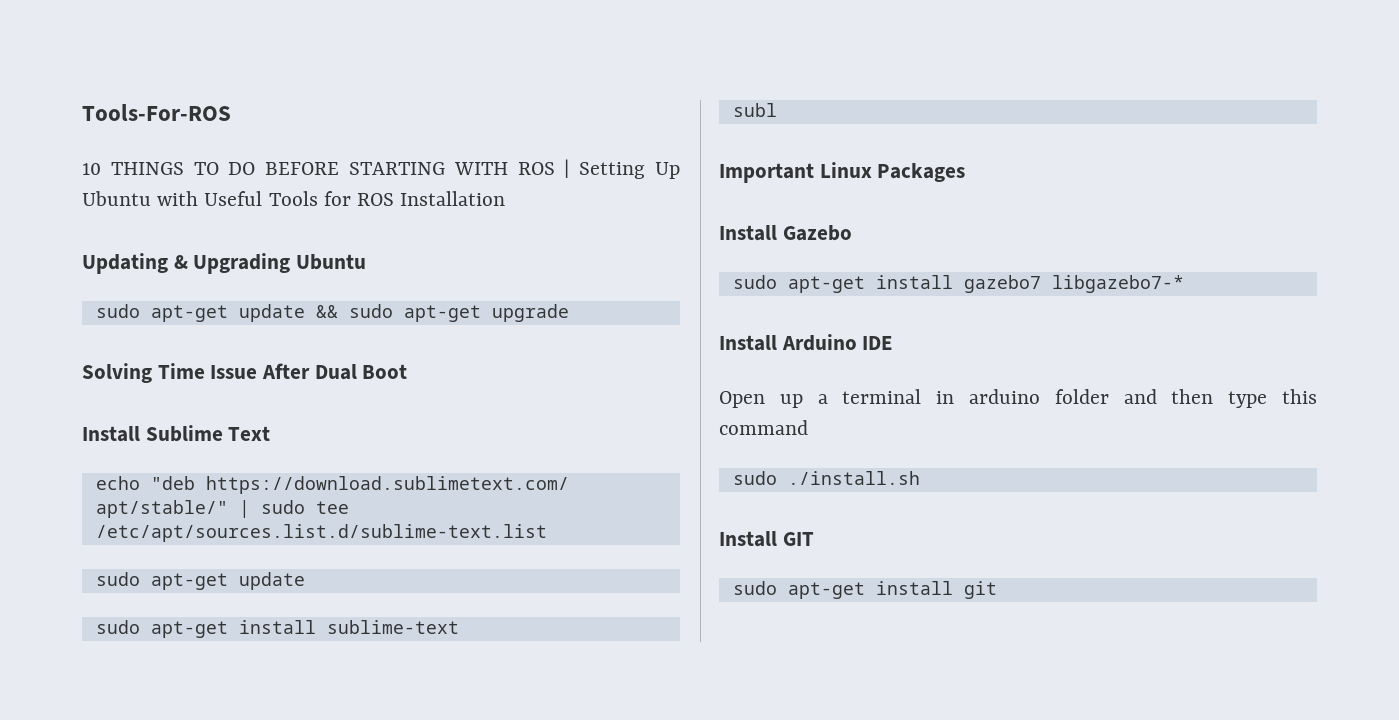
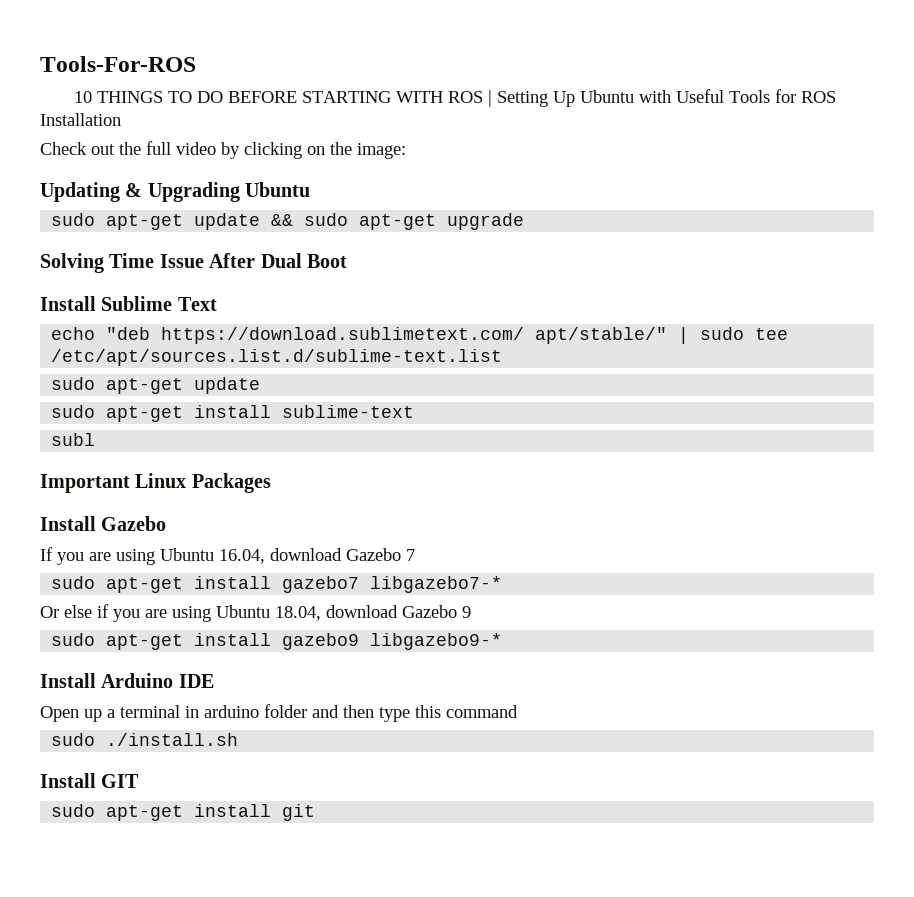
(506, 198) none -> [40,141,406,159] // Check out the full video by clicking on the image:
(852, 233) none -> [40,547,415,565] // If you are using Ubuntu 16.04, download Gazebo 7
(1184, 284) none -> [40,604,471,622] [51,633,503,650] // Or else if you are using Ubuntu 18.04, download Gazebo 9 // sudo apt-get install gazebo9 libgazebo9-*

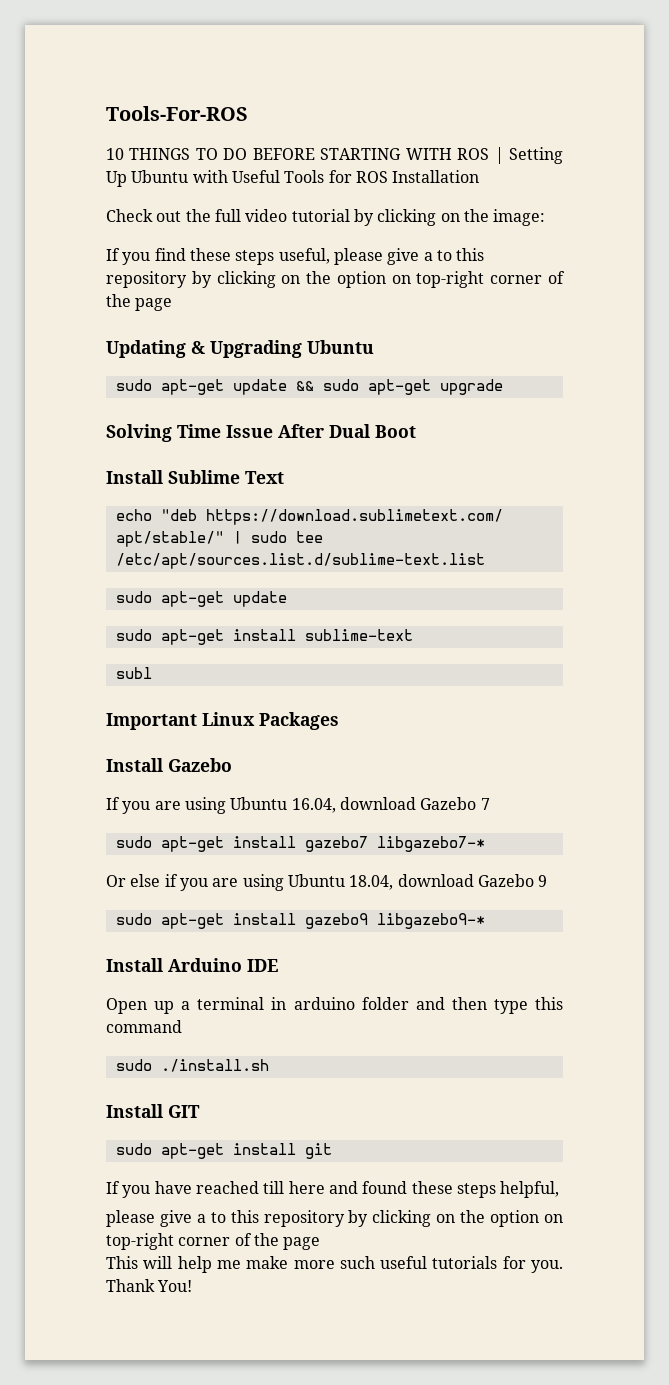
(216, 148) none -> [291,209,350,222] tutorial
(406, 151) none -> [106,248,485,265] [106,271,565,288] [106,294,173,311] // If you find these steps useful, please give a to this repository by clicking on the option on top-right corner of the page
(316, 812) none -> [106,1181,560,1198] [106,1210,564,1227] [106,1233,321,1250] [106,1256,564,1273] [106,1279,193,1292] // If you have reached till here and found these steps helpful, // please give a to this repository by clicking on the option on top-right corner of the page // This will help me make more such useful tutorials for you. Thank You!

